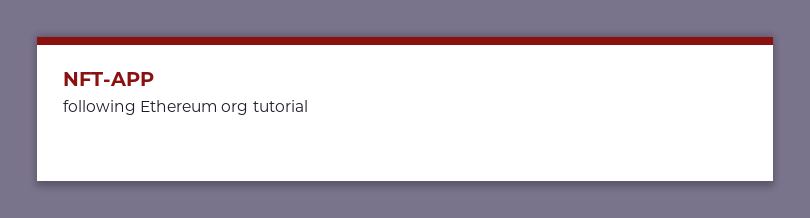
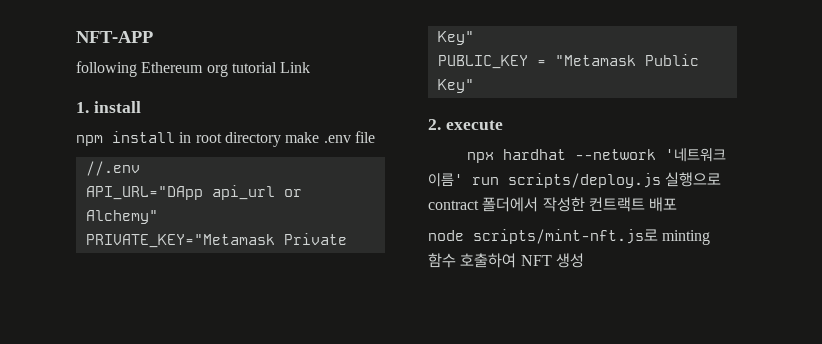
(308, 106) none -> [280,62,311,73] [76,101,141,113] [76,131,375,147] [85,161,140,176] [85,185,302,200] [85,210,158,224] [85,233,347,248] [437,31,474,45] [437,54,699,69] [437,79,474,93] [428,119,503,130] [466,148,726,163] [428,172,722,188] [428,197,678,212] [428,229,711,245] [428,253,584,268] Link // 1. install // npm install in root directory make .env file // //.env // API_URL="DApp api_url or Alchemy" // PRIVATE_KEY="Metamask Private Key" // PUBLIC_KEY = "Metamask Public Key" // 2. execute // npx hardhat --network '네트워크 이름' run scripts/deploy.js 실행으로 contract 폴더에서 작성한 컨트랙트 배포 // node scripts/mint-nft.js로 minting 함수 호출하여 NFT 생성

